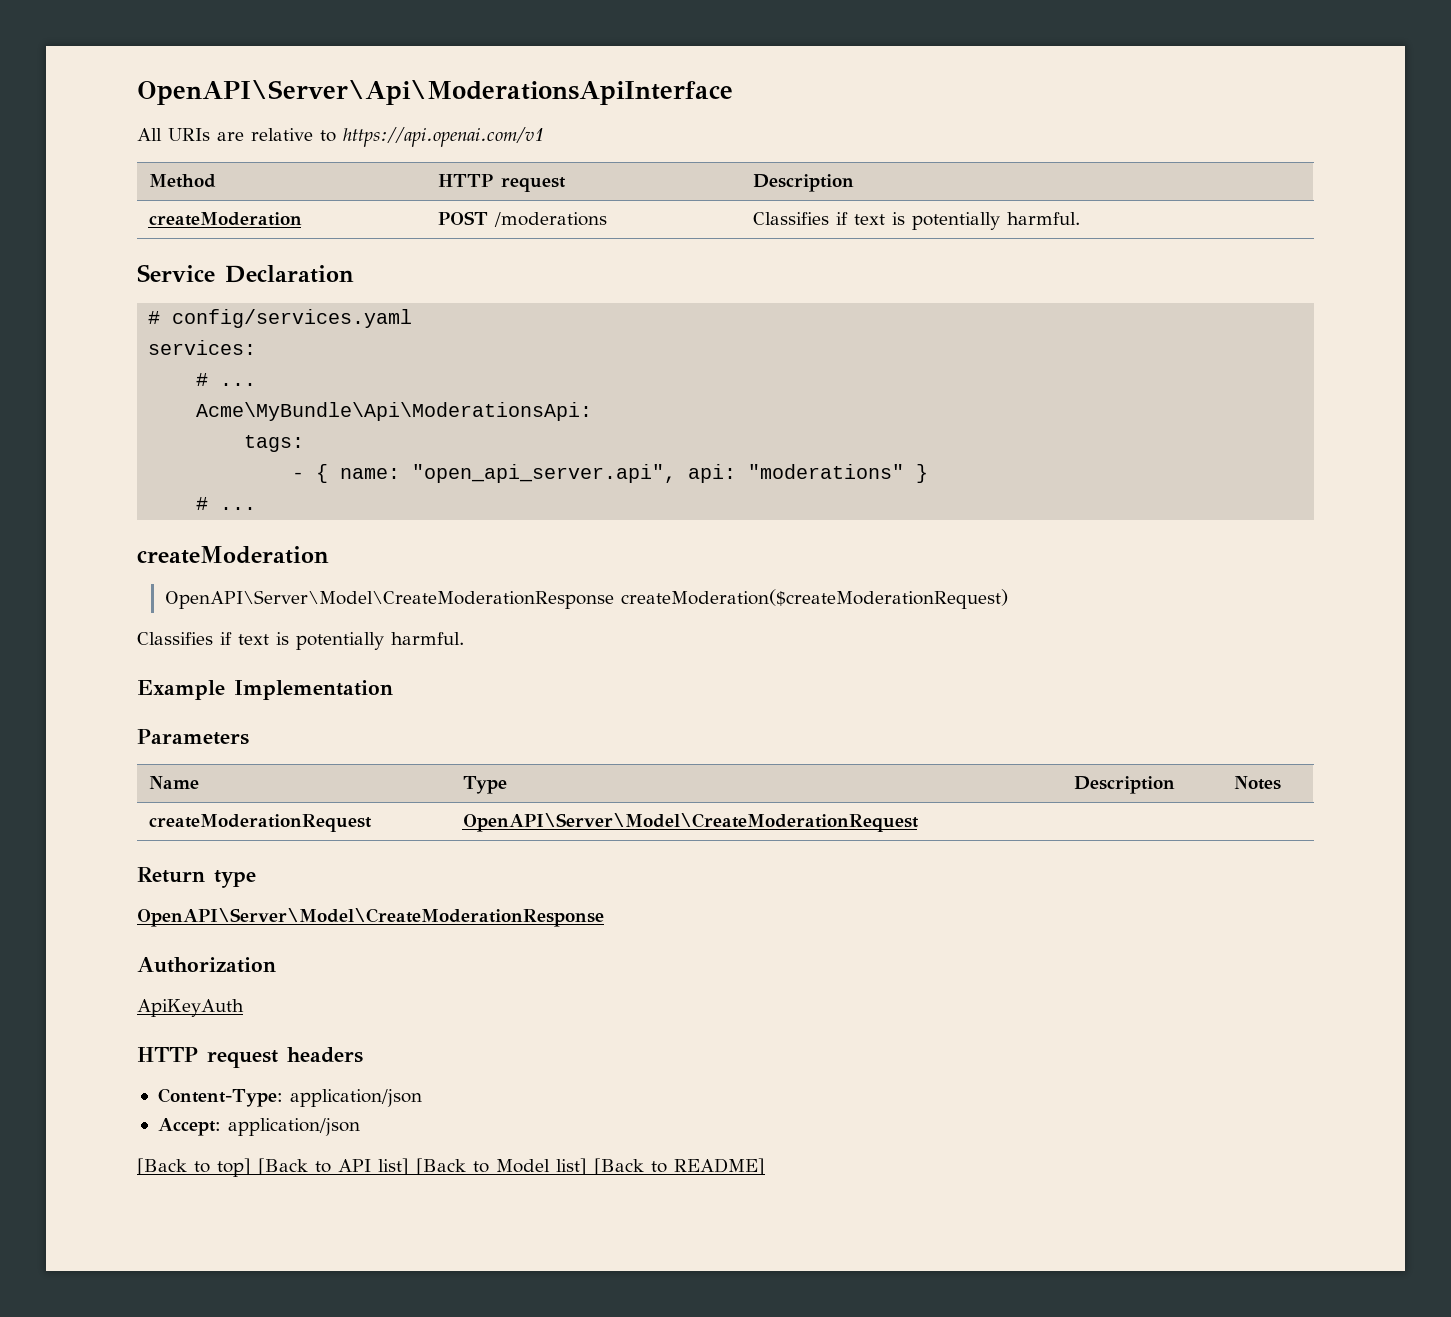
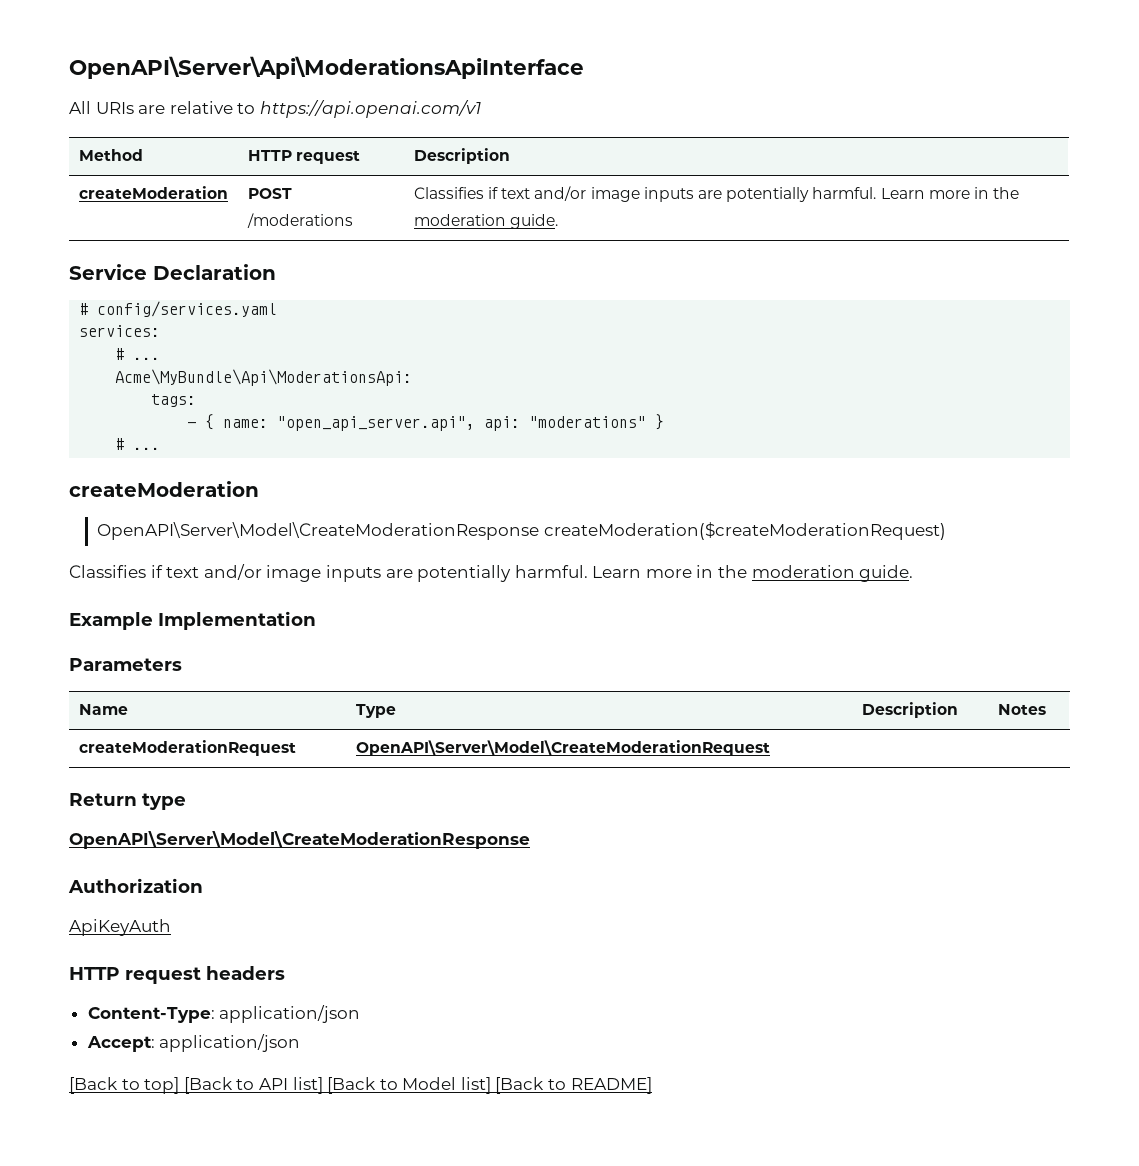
[891,212,1080,230] is potentially harmful. -> [534,186,1020,202] [413,214,559,229] and/or image inputs are potentially harmful. Learn more in the moderation guide.
[276,632,464,650] is potentially harmful. -> [203,564,914,582] and/or image inputs are potentially harmful. Learn more in the moderation guide.

